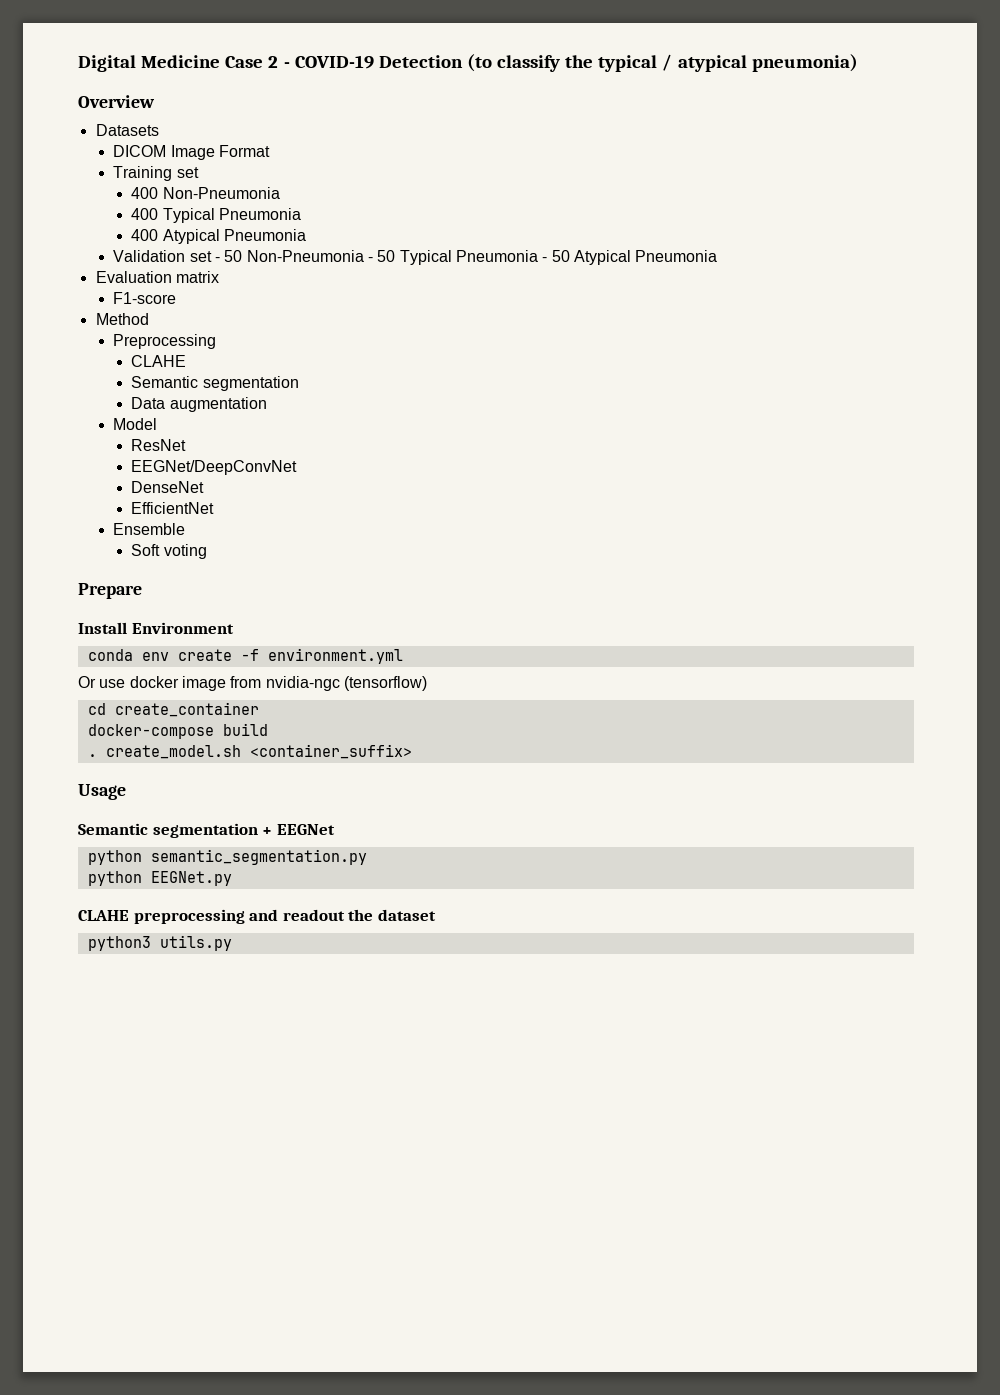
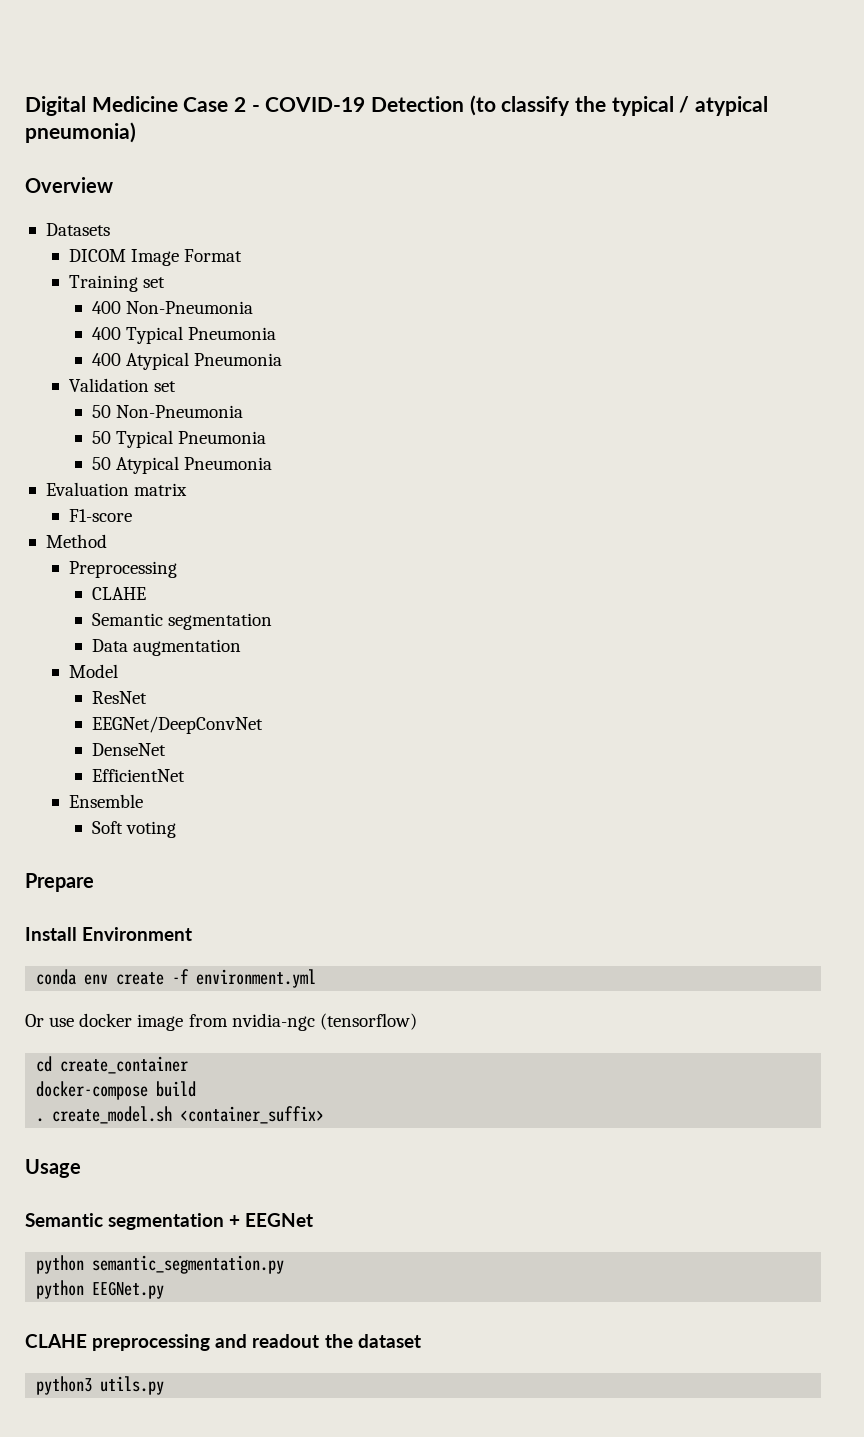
[215,257,221,262] - -> (177, 386) //
[367,257,373,262] - -> (244, 411) //
[542,257,548,262] - -> (267, 437) //

